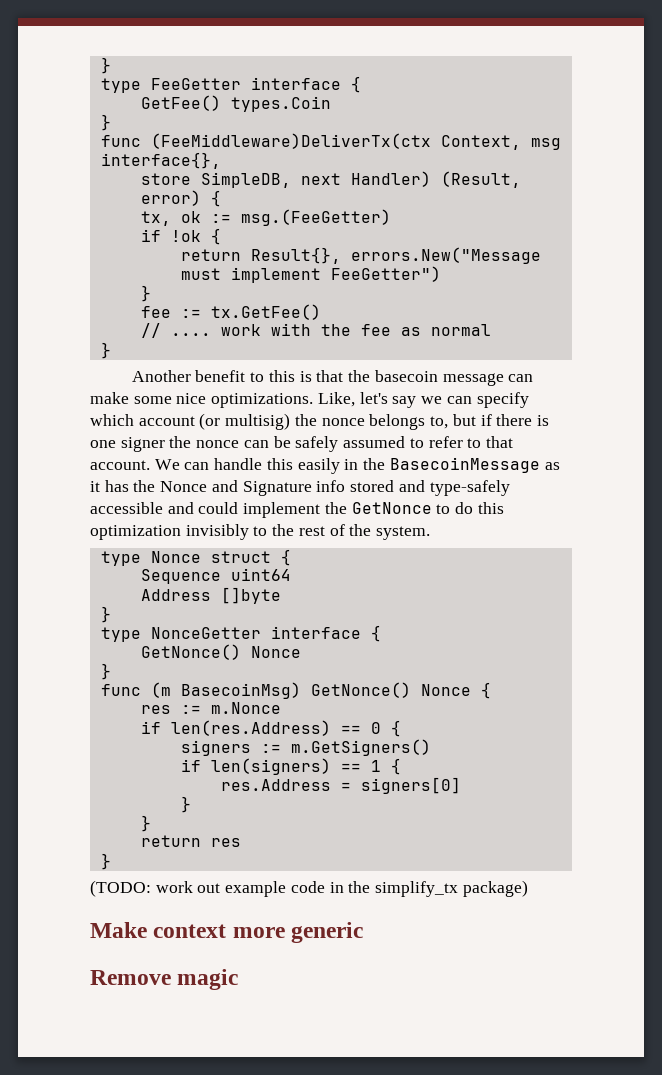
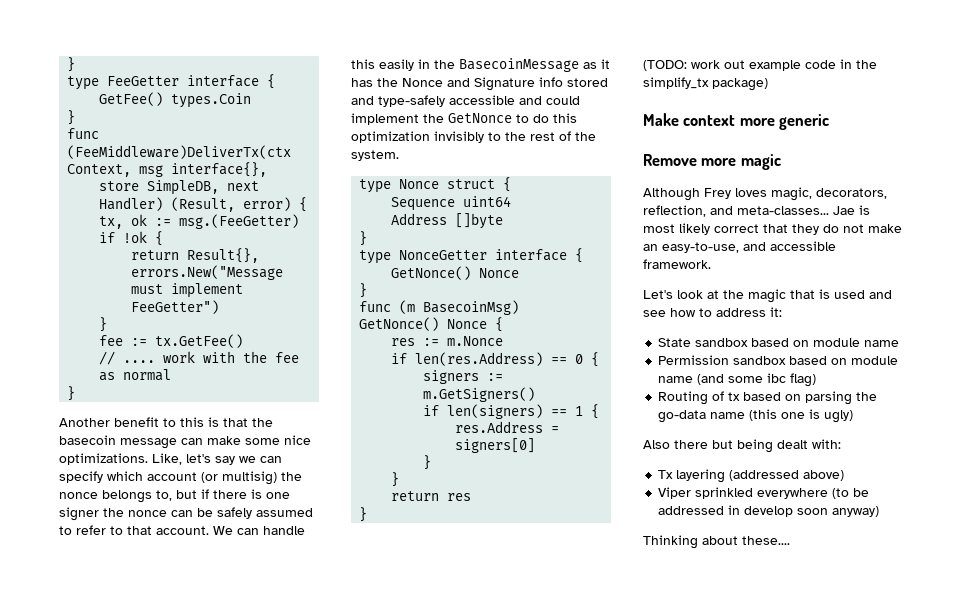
[177,969,239,990] magic -> [701,154,781,170] [643,187,887,201] [643,205,870,217] [643,223,902,235] [643,241,836,253] [643,259,711,269] [643,289,892,303] [643,307,782,317] [658,338,900,347] [658,355,899,365] [658,373,817,387] [658,391,878,405] [658,409,854,423] [643,439,841,453] [658,469,845,483] [658,487,870,499] [658,505,880,517] [643,535,790,549] more magic // Although Frey loves magic, decorators, reflection, and meta-classes... Jae is most likely correct that they do not make an easy-to-use, and accessible framework. // Let's look at the magic that is used and see how to address it: // State sandbox based on module name // Permission sandbox based on module name (and some ibc flag) // Routing of tx based on parsing the go-data name (this one is ugly) // Also there but being dealt with: // Tx layering (addressed above) // Viper sprinkled everywhere (to be addressed in develop soon anyway) // Thinking about these....

